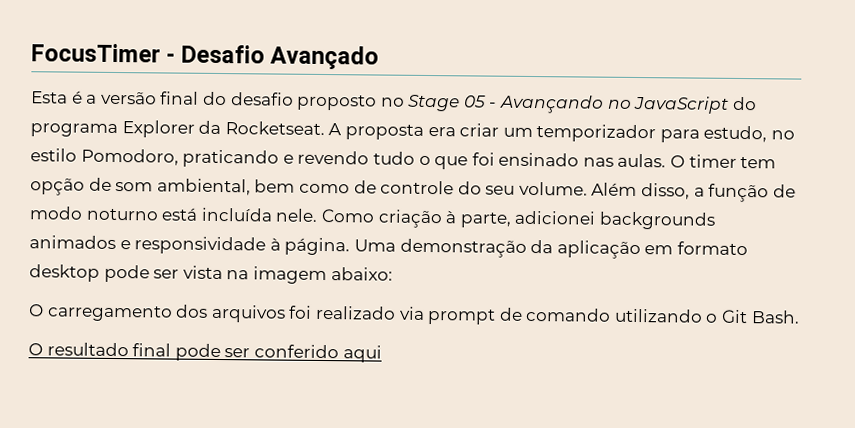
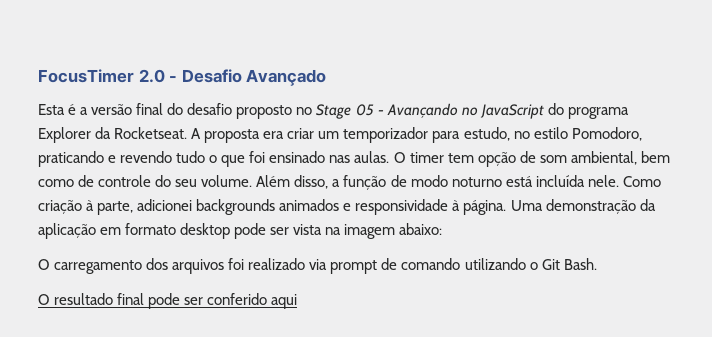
(161, 53) none -> [138,69,165,83] 2.0

